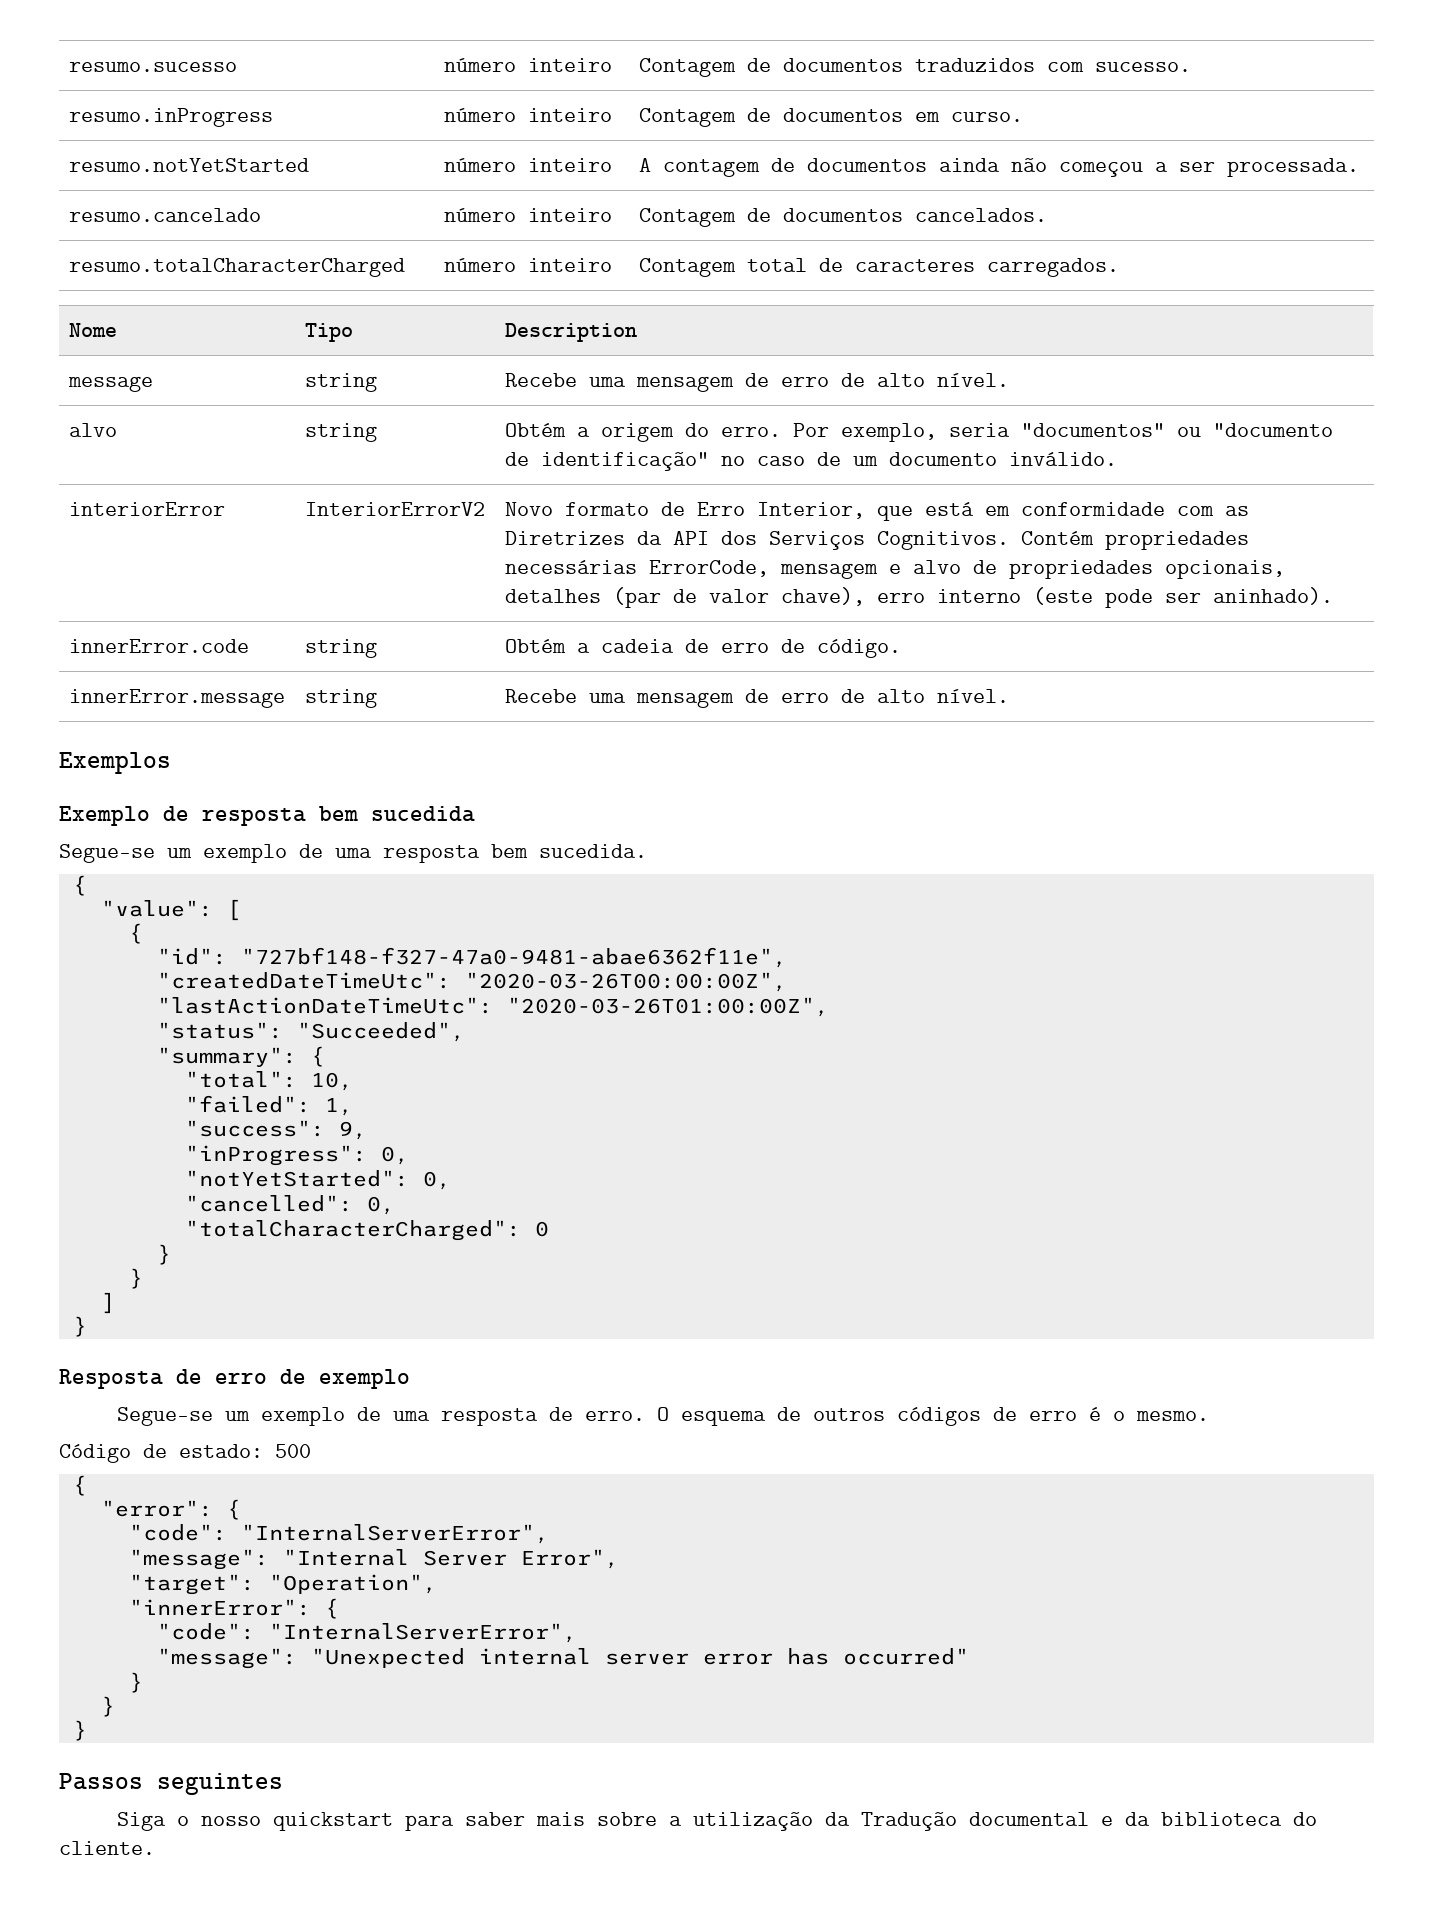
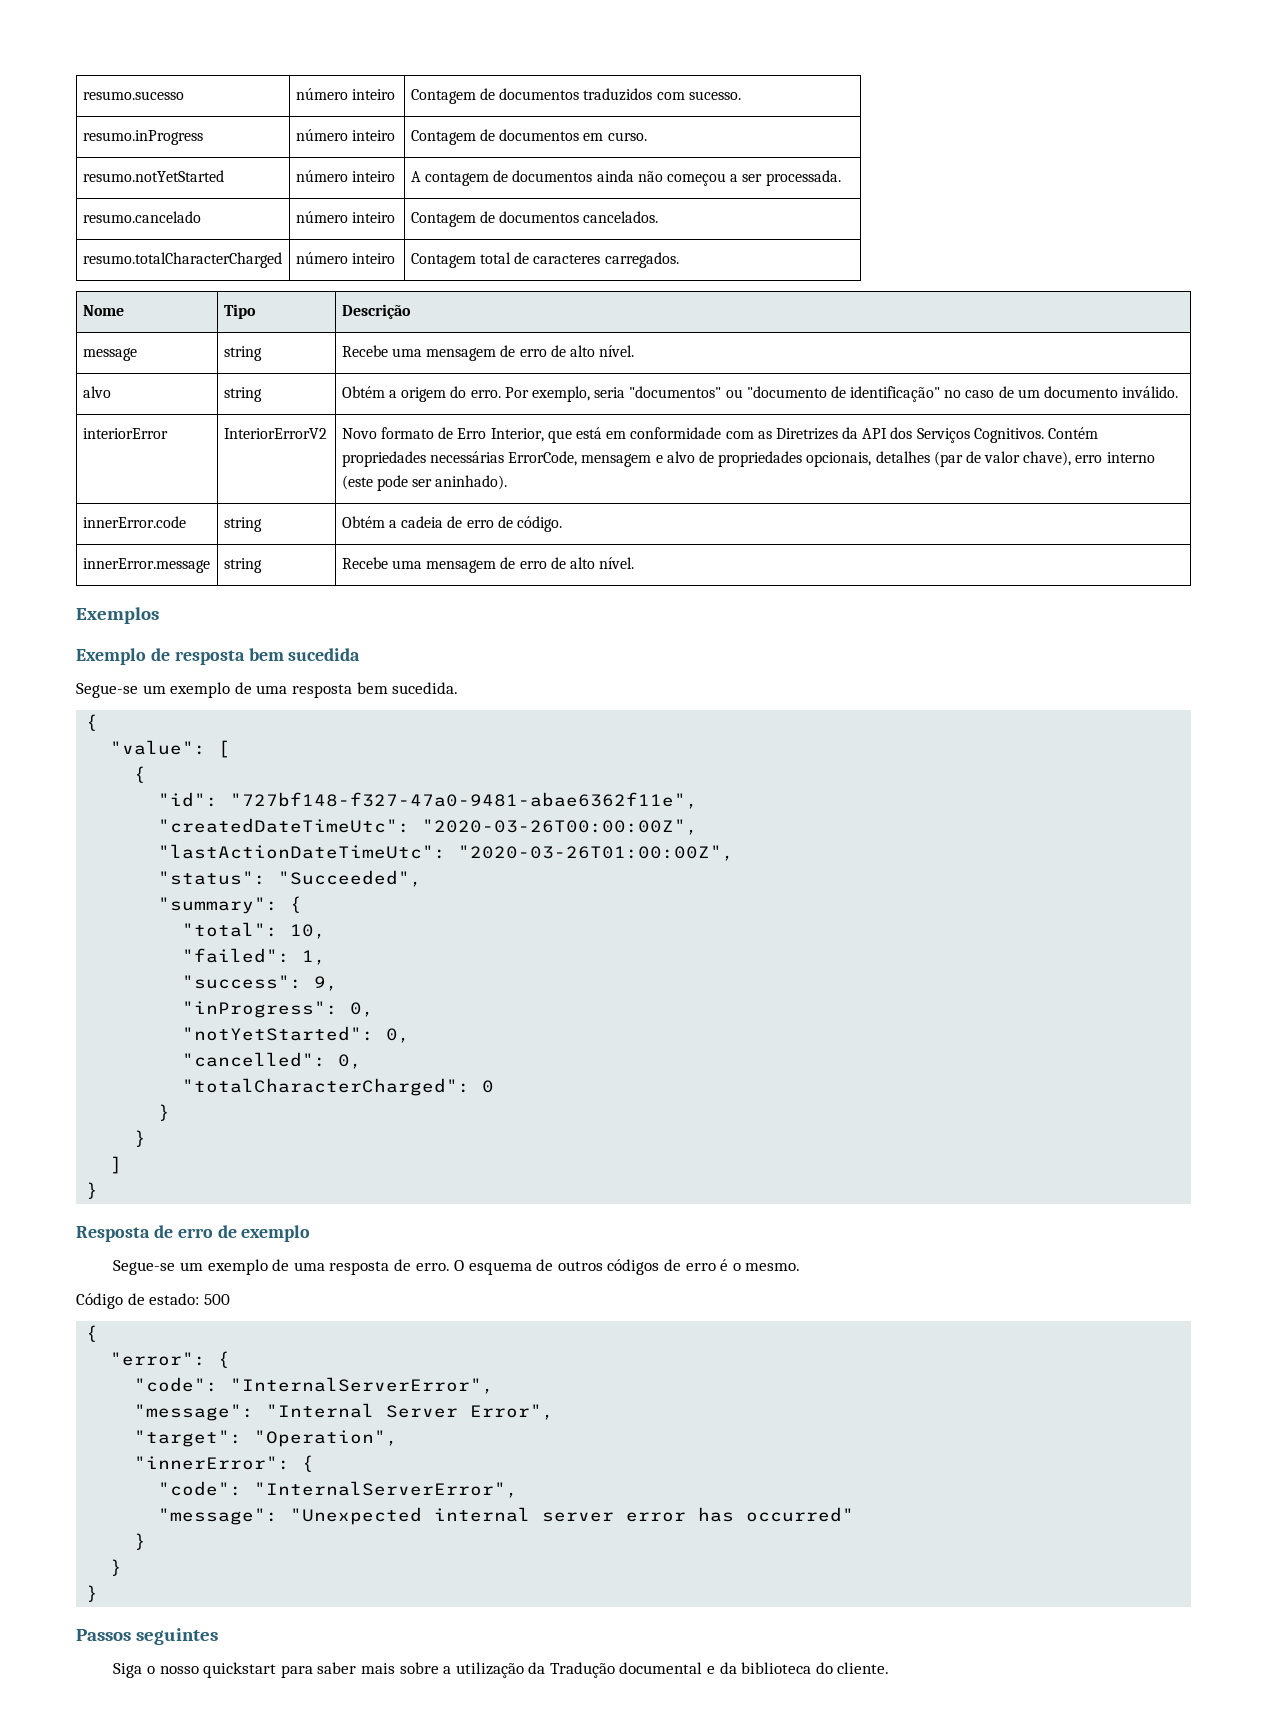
[504,323,637,342] Description -> [341,304,411,319] Descrição

